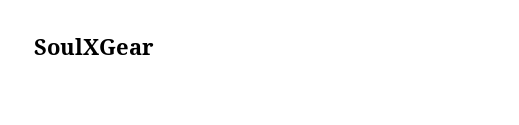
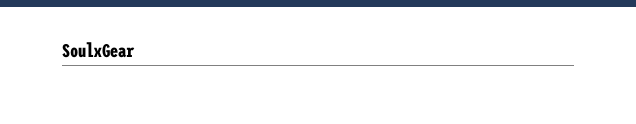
[34,38,154,55] SoulXGear -> [62,42,135,58] SoulxGear

